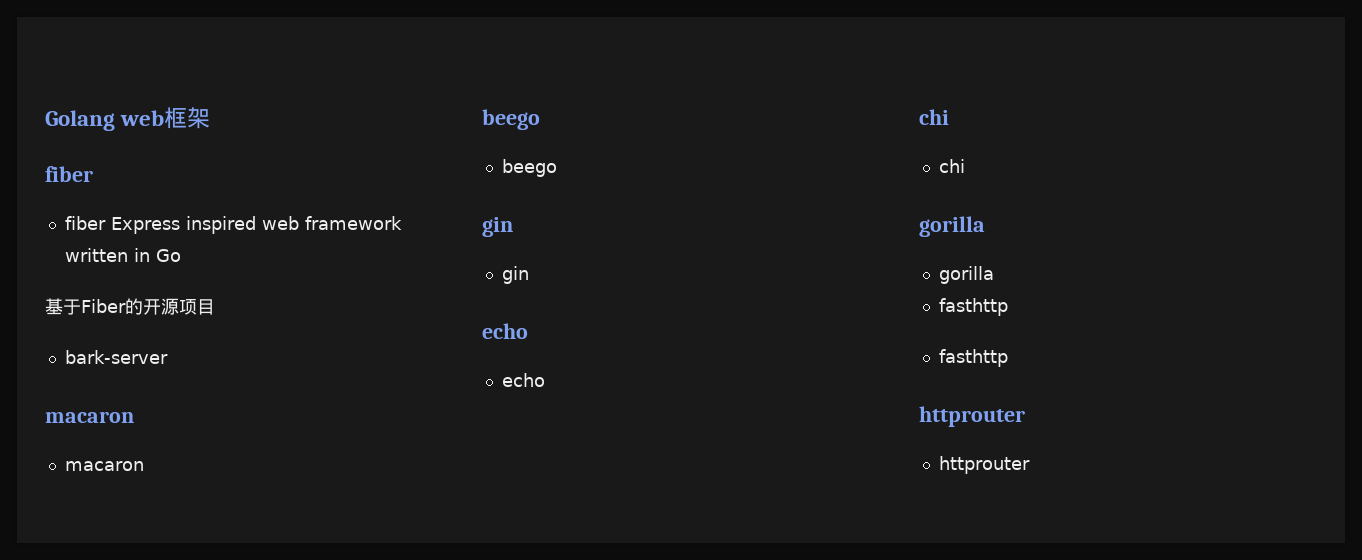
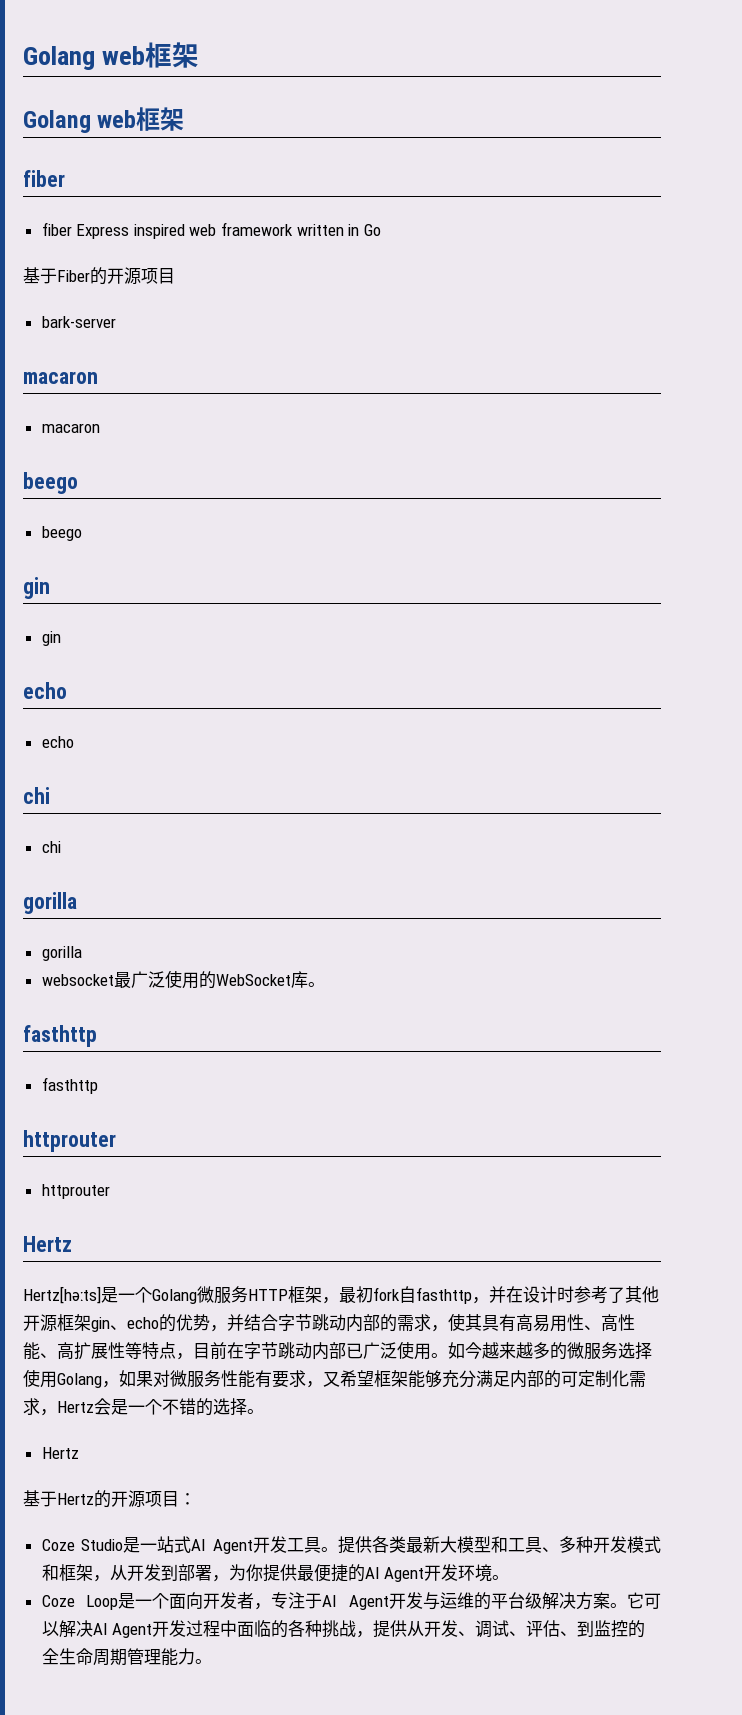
[45,107,211,131] Golang web框架 -> [23,42,200,70] [23,107,185,133] Golang web框架 // Golang web框架
[938,298,1008,316] [938,349,1008,367] [919,406,1025,427] [938,456,1030,474] fasthttp // fasthttp // httprouter // httprouter -> [41,970,325,989] [23,1025,97,1047] [41,1077,98,1094] [23,1130,116,1152] [41,1184,110,1199] [23,1236,72,1252] [23,1286,659,1304] [23,1313,635,1332] [23,1341,652,1360] [23,1369,646,1388] [23,1398,264,1416] [41,1447,79,1459] [23,1490,196,1508] [41,1536,661,1554] [41,1564,510,1582] [41,1592,661,1610] [41,1620,646,1638] [41,1648,212,1666] websocket最广泛使用的WebSocket库。 // fasthttp // fasthttp // httprouter // httprouter // Hertz // Hertz[həːts]是一个Golang微服务HTTP框架，最初fork自fasthttp，并在设计时参考了其他开源框架gin、echo的优势，并结合字节跳动内部的需求，使其具有高易用性、高性能、高扩展性等特点，目前在字节跳动内部已广泛使用。如今越来越多的微服务选择使用Golang，如果对微服务性能有要求，又希望框架能够充分满足内部的可定制化需求，Hertz会是一个不错的选择。 // Hertz // 基于Hertz的开源项目： // Coze Studio是一站式AI Agent开发工具。提供各类最新大模型和工具、多种开发模式和框架，从开发到部署，为你提供最便捷的AI Agent开发环境。 // Coze Loop是一个面向开发者，专注于AI Agent开发与运维的平台级解决方案。它可以解决AI Agent开发过程中面临的各种挑战，提供从开发、调试、评估、到监控的全生命周期管理能力。

